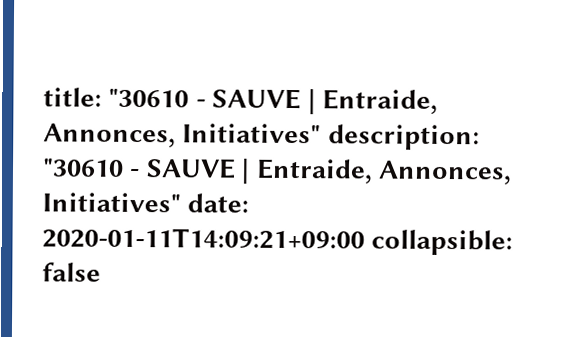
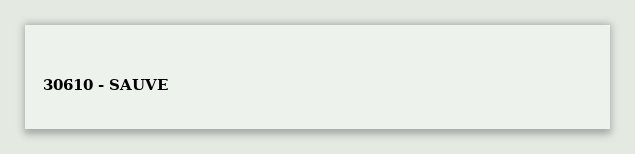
[43,87,439,115] [43,123,480,151] [42,158,513,185] [42,192,250,213] [42,227,514,256] [42,262,101,282] title: "30610 - SAUVE | Entraide, Annonces, Initiatives" description: "30610 - SAUVE | Entraide, Annonces, Initiatives" date: 2020-01-11T14:09:21+09:00 collapsible: false -> [43,79,168,90] 30610 - SAUVE

